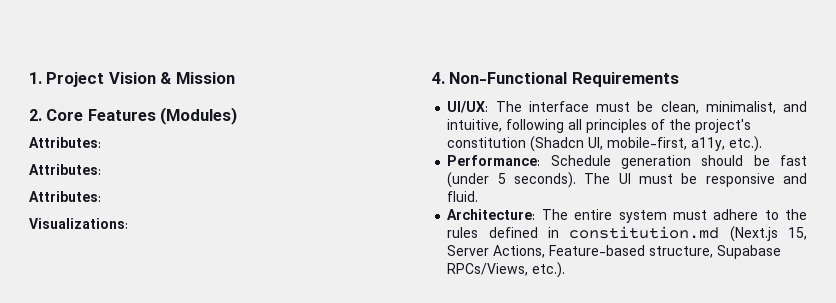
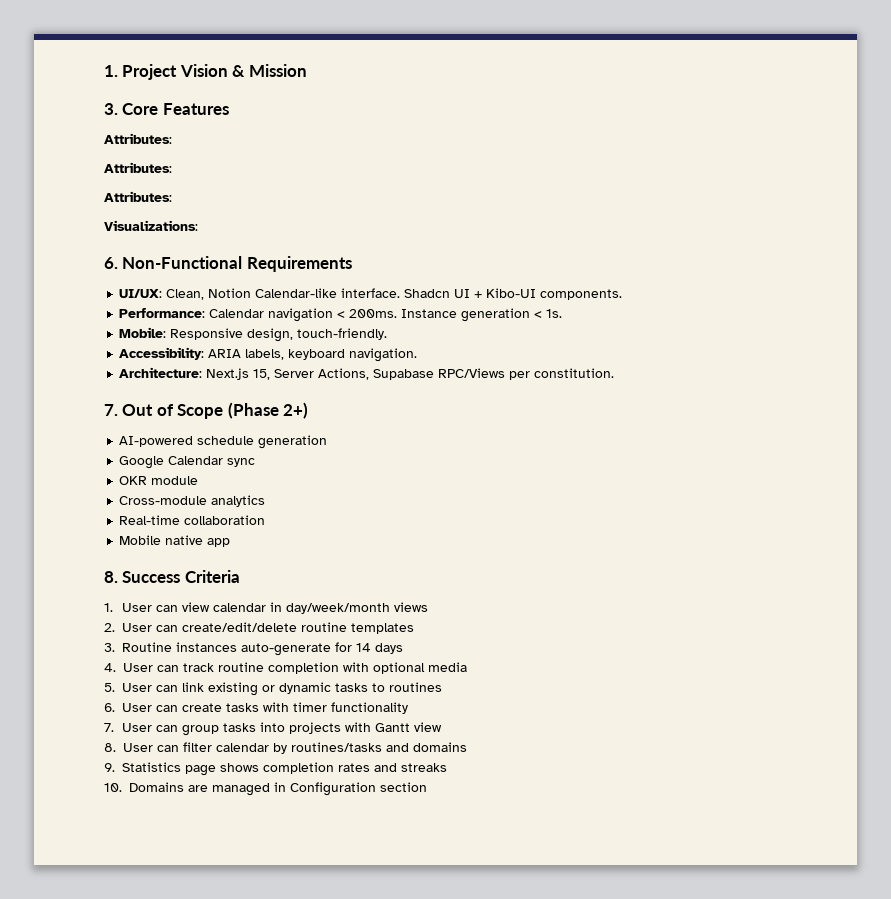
[29,109,42,121] 2. -> [104,103,118,115] 3.
[160,107,238,125] (Modules) -> (229, 109) none
[432,72,445,84] 4. -> [104,257,118,269] 6.
[495,101,807,114] [447,119,752,133] [447,136,763,152] [447,155,807,169] [447,172,807,188] [447,191,479,202] [447,209,807,223] [447,226,807,242] [447,245,782,259] [447,262,566,278] The interface must be clean, minimalist, and intuitive, following all principles of the project's constitution (Shadcn UI, mobile-first, a11y, etc.). // Performance: Schedule generation should be fast (under 5 seconds). The UI must be responsive and fluid. // Architecture: The entire system must adhere to the rules defined in constitution.md (Next.js 15, Server Actions, Feature-based structure, Supabase RPCs/Views, etc.). -> [166,288,623,300] [119,308,563,322] [119,327,388,342] [119,347,418,362] [119,367,615,380] [104,402,309,419] [119,435,328,449] [119,456,256,469] [119,476,199,485] [119,495,266,507] [119,515,266,525] [119,535,231,547] [104,570,240,583] [104,602,429,614] [104,622,415,634] [104,642,404,656] [104,662,467,674] [104,682,443,696] [104,702,409,714] [104,722,443,736] [104,742,467,754] [104,762,448,776] [104,782,427,796] Clean, Notion Calendar-like interface. Shadcn UI + Kibo-UI components. // Performance: Calendar navigation < 200ms. Instance generation < 1s. // Mobile: Responsive design, touch-friendly. // Accessibility: ARIA labels, keyboard navigation. // Architecture: Next.js 15, Server Actions, Supabase RPC/Views per constitution. // 7. Out of Scope (Phase 2+) // AI-powered schedule generation // Google Calendar sync // OKR module // Cross-module analytics // Real-time collaboration // Mobile native app // 8. Success Criteria // 1. User can view calendar in day/week/month views // 2. User can create/edit/delete routine templates // 3. Routine instances auto-generate for 14 days // 4. User can track routine completion with optional media // 5. User can link existing or dynamic tasks to routines // 6. User can create tasks with timer functionality // 7. User can group tasks into projects with Gantt view // 8. User can filter calendar by routines/tasks and domains // 9. Statistics page shows completion rates and streaks // 10. Domains are managed in Configuration section

